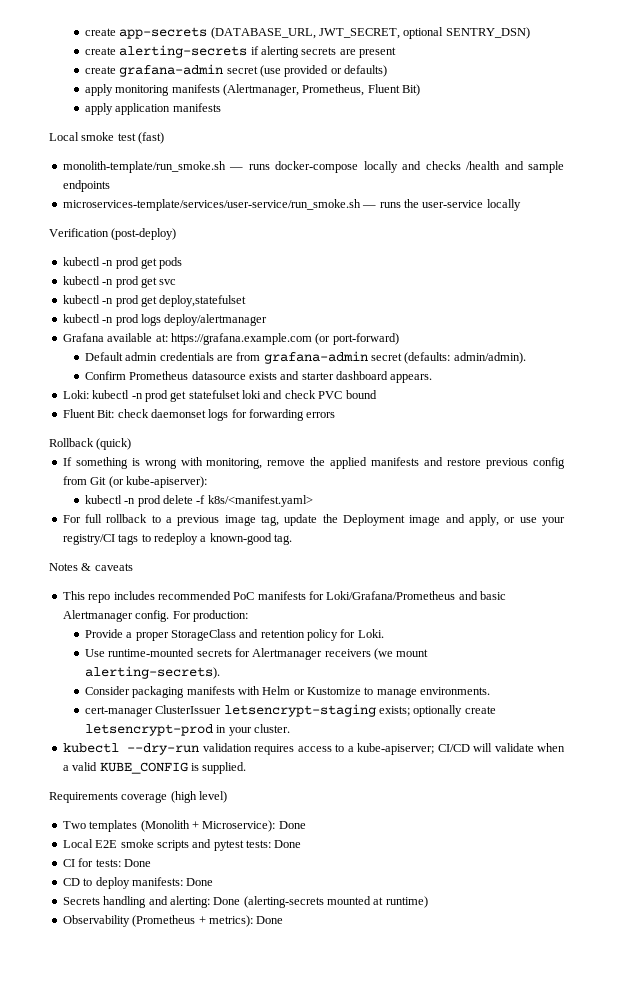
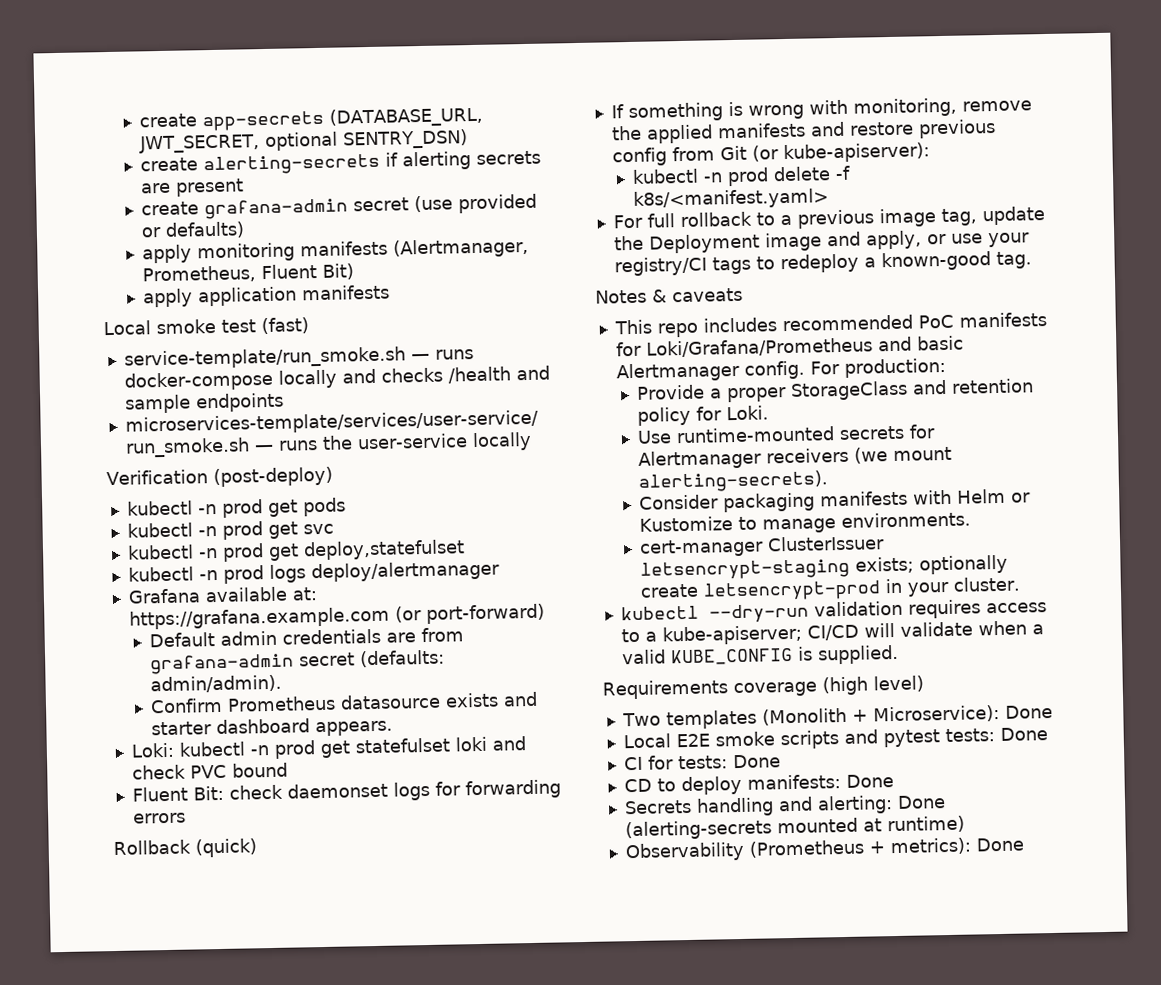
[62,161,226,173] monolith-template/run_smoke.sh -> [123,346,406,370] service-template/run_smoke.sh

